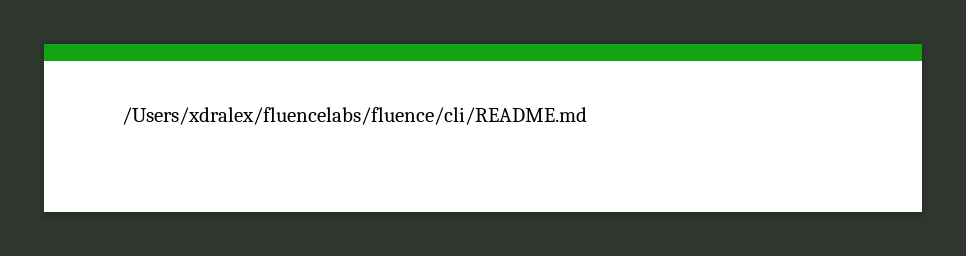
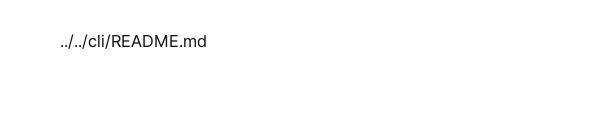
[122,107,587,125] /Users/xdralex/fluencelabs/fluence/cli/README.md -> [60,34,207,49] ../../cli/README.md

